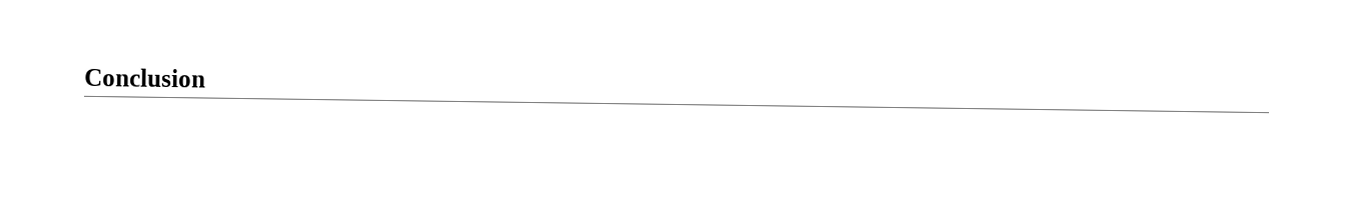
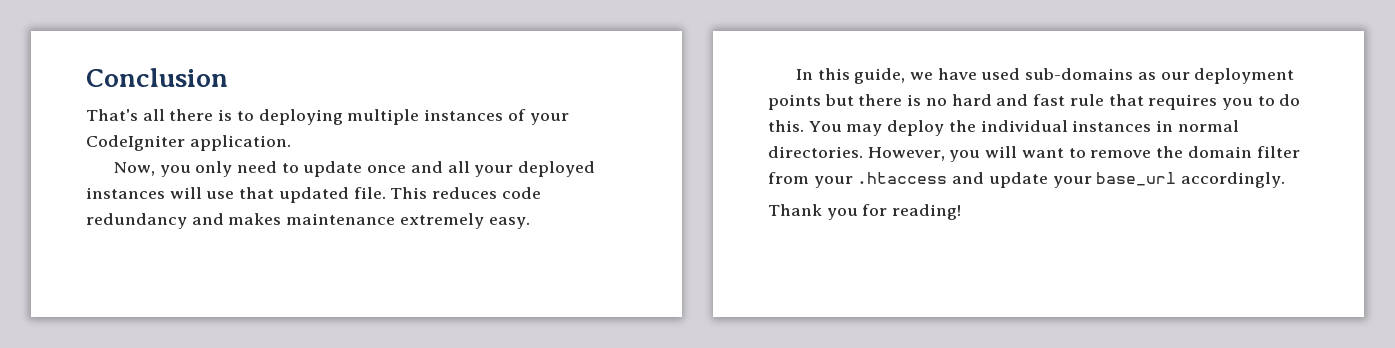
(206, 77) none -> [86,109,569,125] [86,135,291,151] [113,161,596,177] [86,187,541,203] [86,213,530,229] [795,68,1295,84] [768,94,1301,110] [768,120,1239,136] [768,146,1300,162] [768,172,1286,188] [768,204,962,220] // That's all there is to deploying multiple instances of your CodeIgniter application. // Now, you only need to update once and all your deployed instances will use that updated file. This reduces code redundancy and makes maintenance extremely easy. // In this guide, we have used sub-domains as our deployment points but there is no hard and fast rule that requires you to do this. You may deploy the individual instances in normal directories. However, you will want to remove the domain filter from your .htaccess and update your base_url accordingly. // Thank you for reading!

